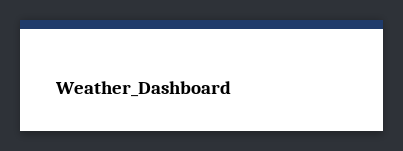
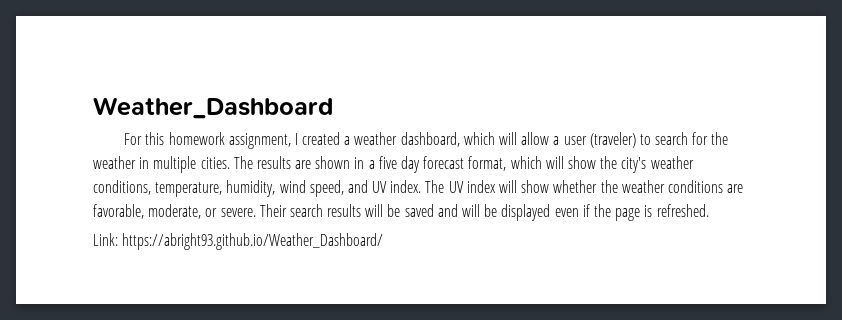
(231, 89) none -> [124,132,729,149] [93,156,694,173] [93,180,744,197] [93,204,709,221] [93,233,384,250] // For this homework assignment, I created a weather dashboard, which will allow a user (traveler) to search for the weather in multiple cities. The results are shown in a five day forecast format, which will show the city's weather conditions, temperature, humidity, wind speed, and UV index. The UV index will show whether the weather conditions are favorable, moderate, or severe. Their search results will be saved and will be displayed even if the page is refreshed. // Link: https://abright93.github.io/Weather_Dashboard/

